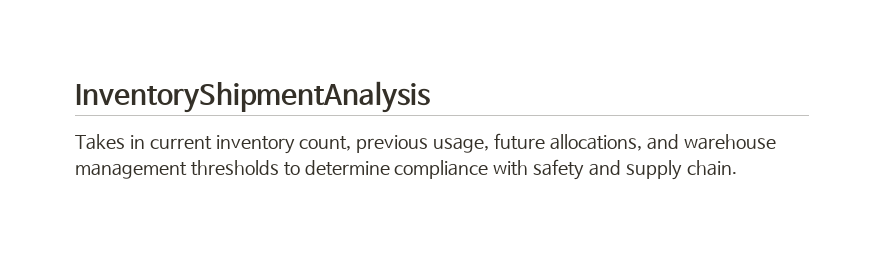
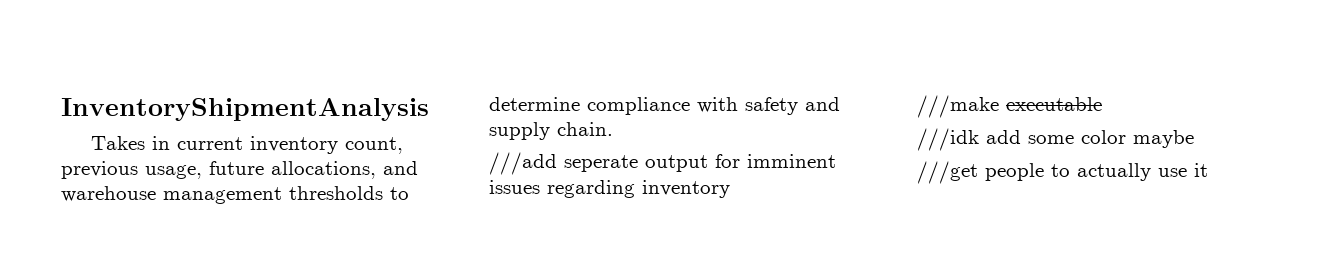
(737, 168) none -> [489,152,836,175] [489,180,730,198] [917,95,1102,118] [917,128,1194,151] [917,161,1208,184] // ///add seperate output for imminent issues regarding inventory // ///make executable // ///idk add some color maybe // ///get people to actually use it

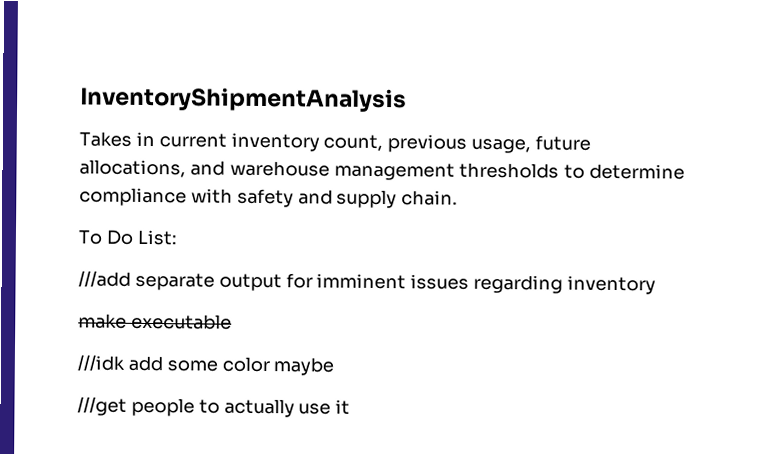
(613, 129) none -> [78,229,177,246] // To Do List:
[564,155,638,172] seperate -> [134,272,215,291] separate
[917,95,999,118] ///make -> [78,313,127,329] make

